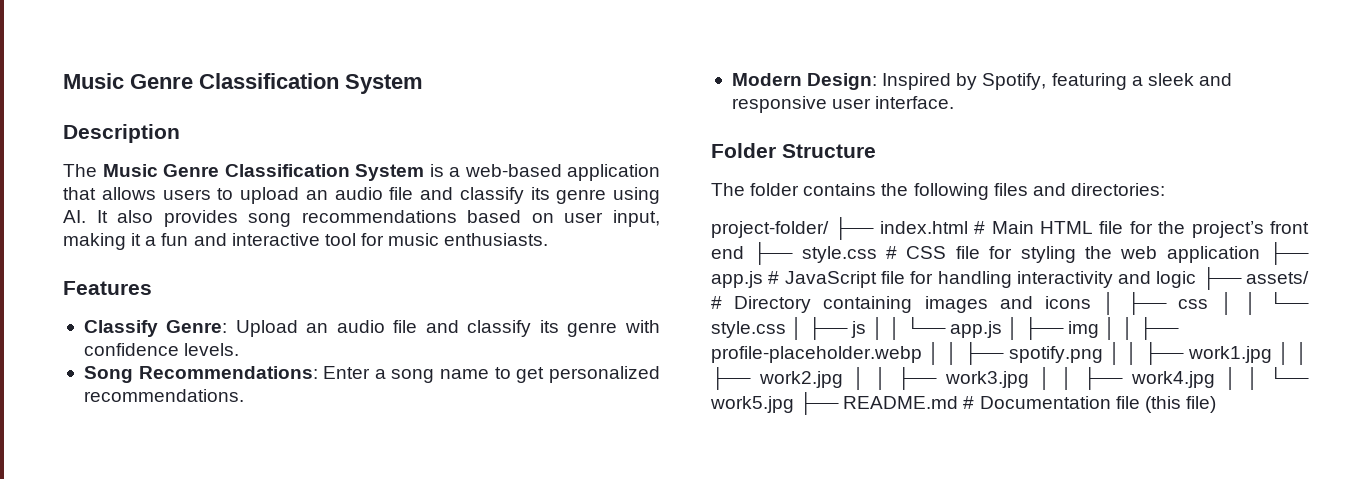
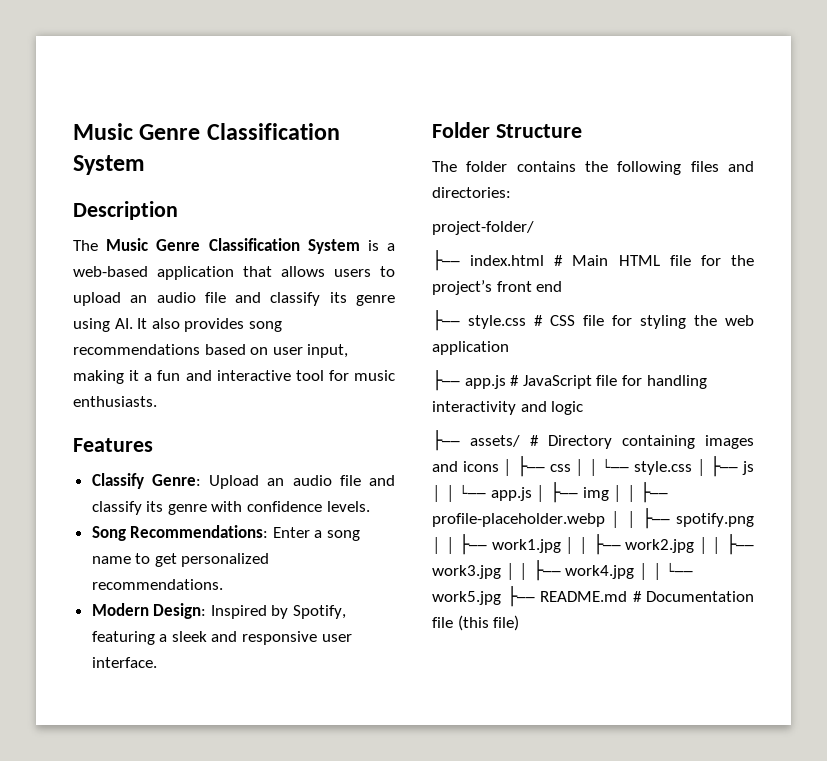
(829, 229) none -> (534, 228) //
(744, 252) none -> (563, 286) //
(1260, 254) none -> (509, 348) //
(1197, 279) none -> (584, 408) //

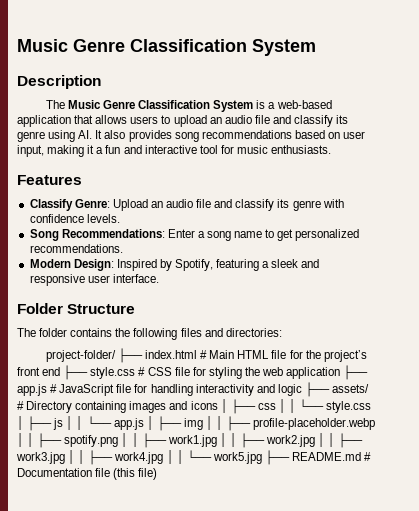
(534, 228) // -> (116, 356) none
(563, 286) // -> (61, 371) none
(509, 348) // -> (341, 373) none
(584, 408) // -> (302, 390) none

